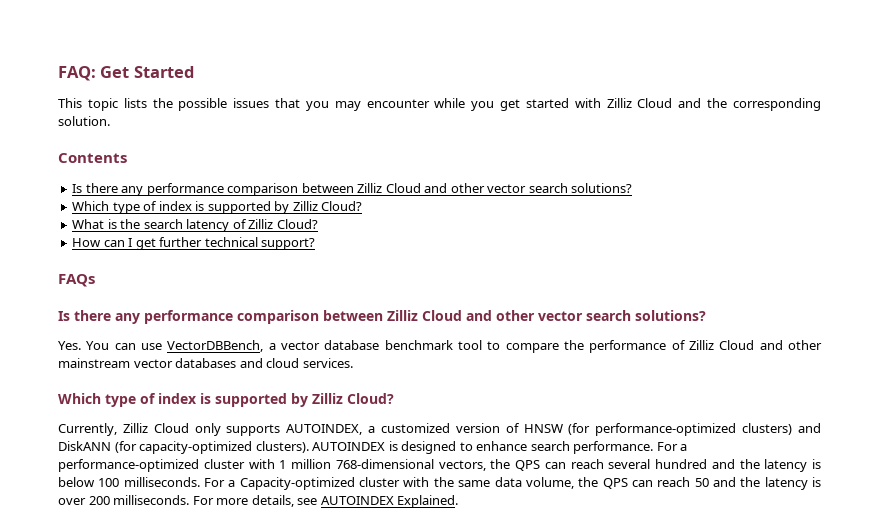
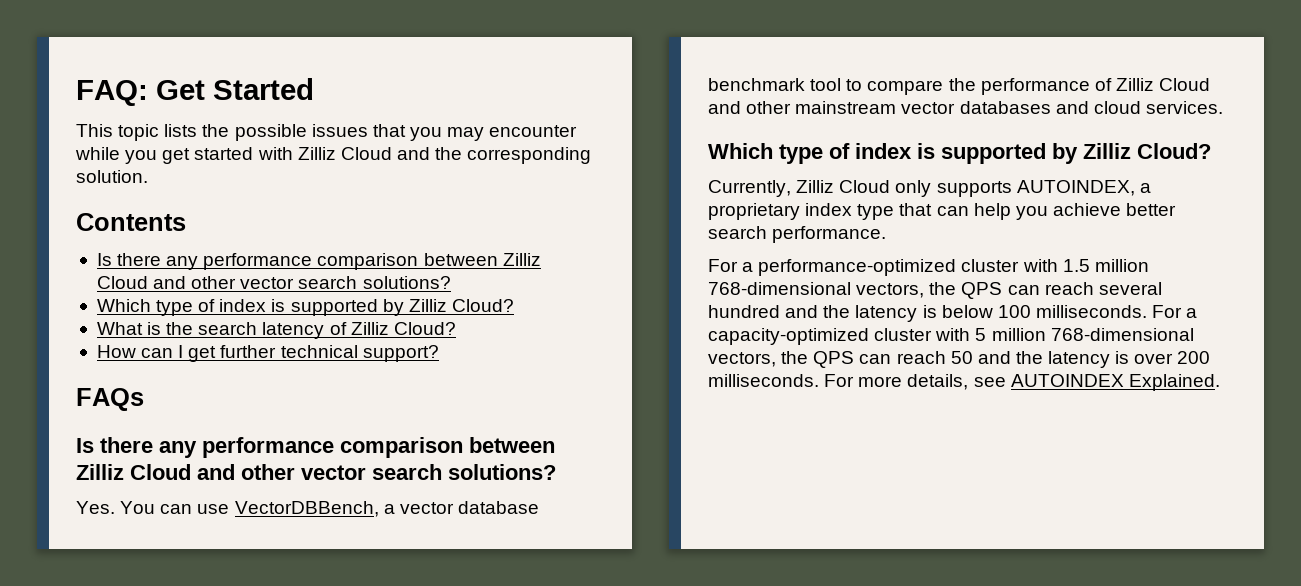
[381,423,821,436] [58,441,528,454] customized version of HNSW (for performance-optimized clusters) and DiskANN (for capacity-optimized clusters). AUTOINDEX is designed to enhance -> [708,203,1177,220] proprietary index type that can help you achieve better
(654, 447) none -> (887, 234) //
[279,460,287,469] 1 -> [1062,259,1090,272] 1.5
[239,477,574,490] Capacity-optimized cluster with the same data volume, -> [708,328,1194,345] [708,352,776,367] capacity-optimized cluster with 5 million 768-dimensional vectors,

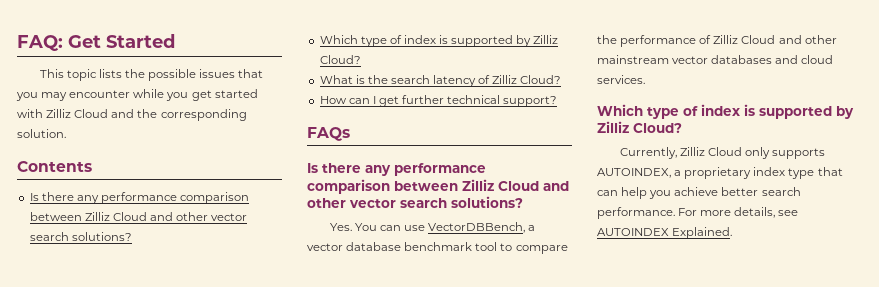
[708,259,1149,276] [708,282,1162,299] [708,305,1198,322] [708,328,1194,345] [708,351,1211,368] [708,374,819,387] // For a performance-optimized cluster with 1.5 million 768-dimensional vectors, the QPS can reach several hundred and the latency is below 100 milliseconds. For a capacity-optimized cluster with 5 million 768-dimensional vectors, the QPS can reach 50 and the latency is over 200 milliseconds. -> (675, 213) none

